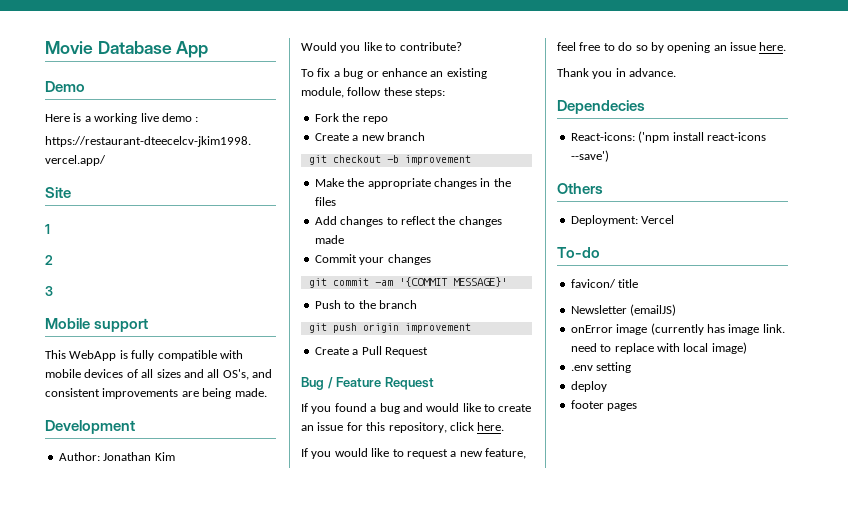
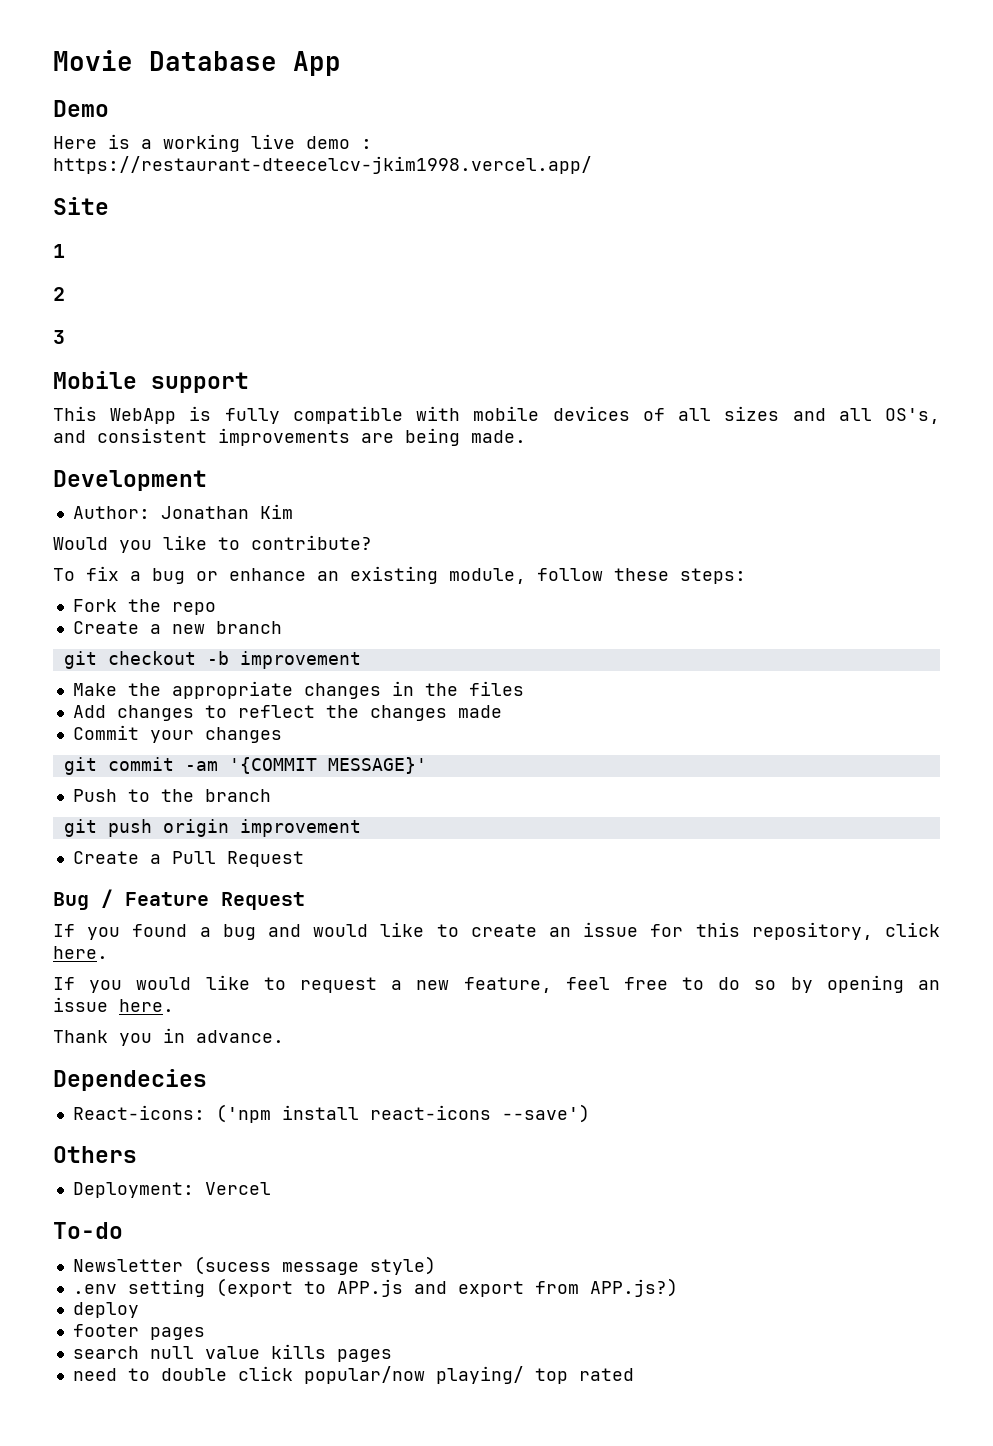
[570,279,639,288] // favicon/ title -> (123, 1230) none
[630,304,677,316] [570,323,785,335] [570,342,747,354] [570,362,632,373] [570,381,607,392] [570,400,638,411] (emailJS) // onError image (currently has image link. need to replace with local image) // .env setting // deploy // footer pages -> [193,1256,436,1275] [72,1278,678,1297] [72,1302,139,1318] [72,1324,205,1340] [72,1344,392,1362] [72,1366,634,1384] (sucess message style) // .env setting (export to APP.js and export from APP.js?) // deploy // footer pages // search null value kills pages // need to double click popular/now playing/ top rated

